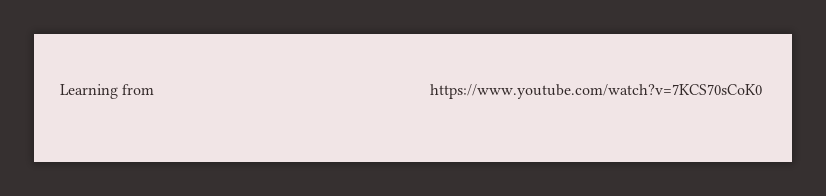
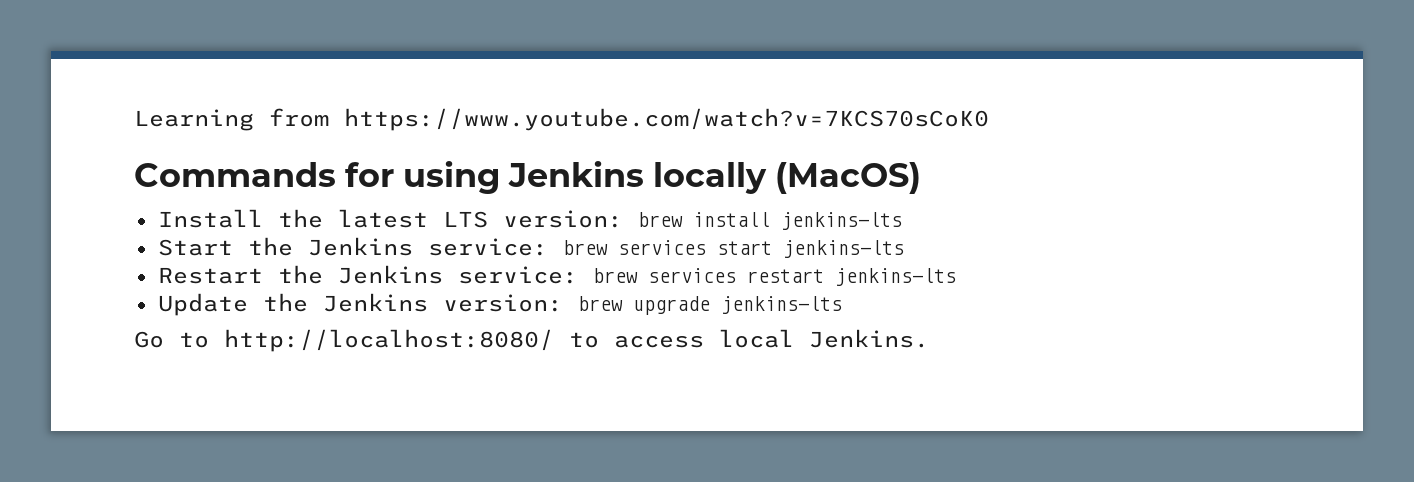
(762, 91) none -> [134,161,922,194] [157,209,902,230] [157,237,904,258] [157,265,956,286] [157,293,842,316] [134,329,929,352] // Commands for using Jenkins locally (MacOS) // Install the latest LTS version: brew install jenkins-lts // Start the Jenkins service: brew services start jenkins-lts // Restart the Jenkins service: brew services restart jenkins-lts // Update the Jenkins version: brew upgrade jenkins-lts // Go to http://localhost:8080/ to access local Jenkins.

